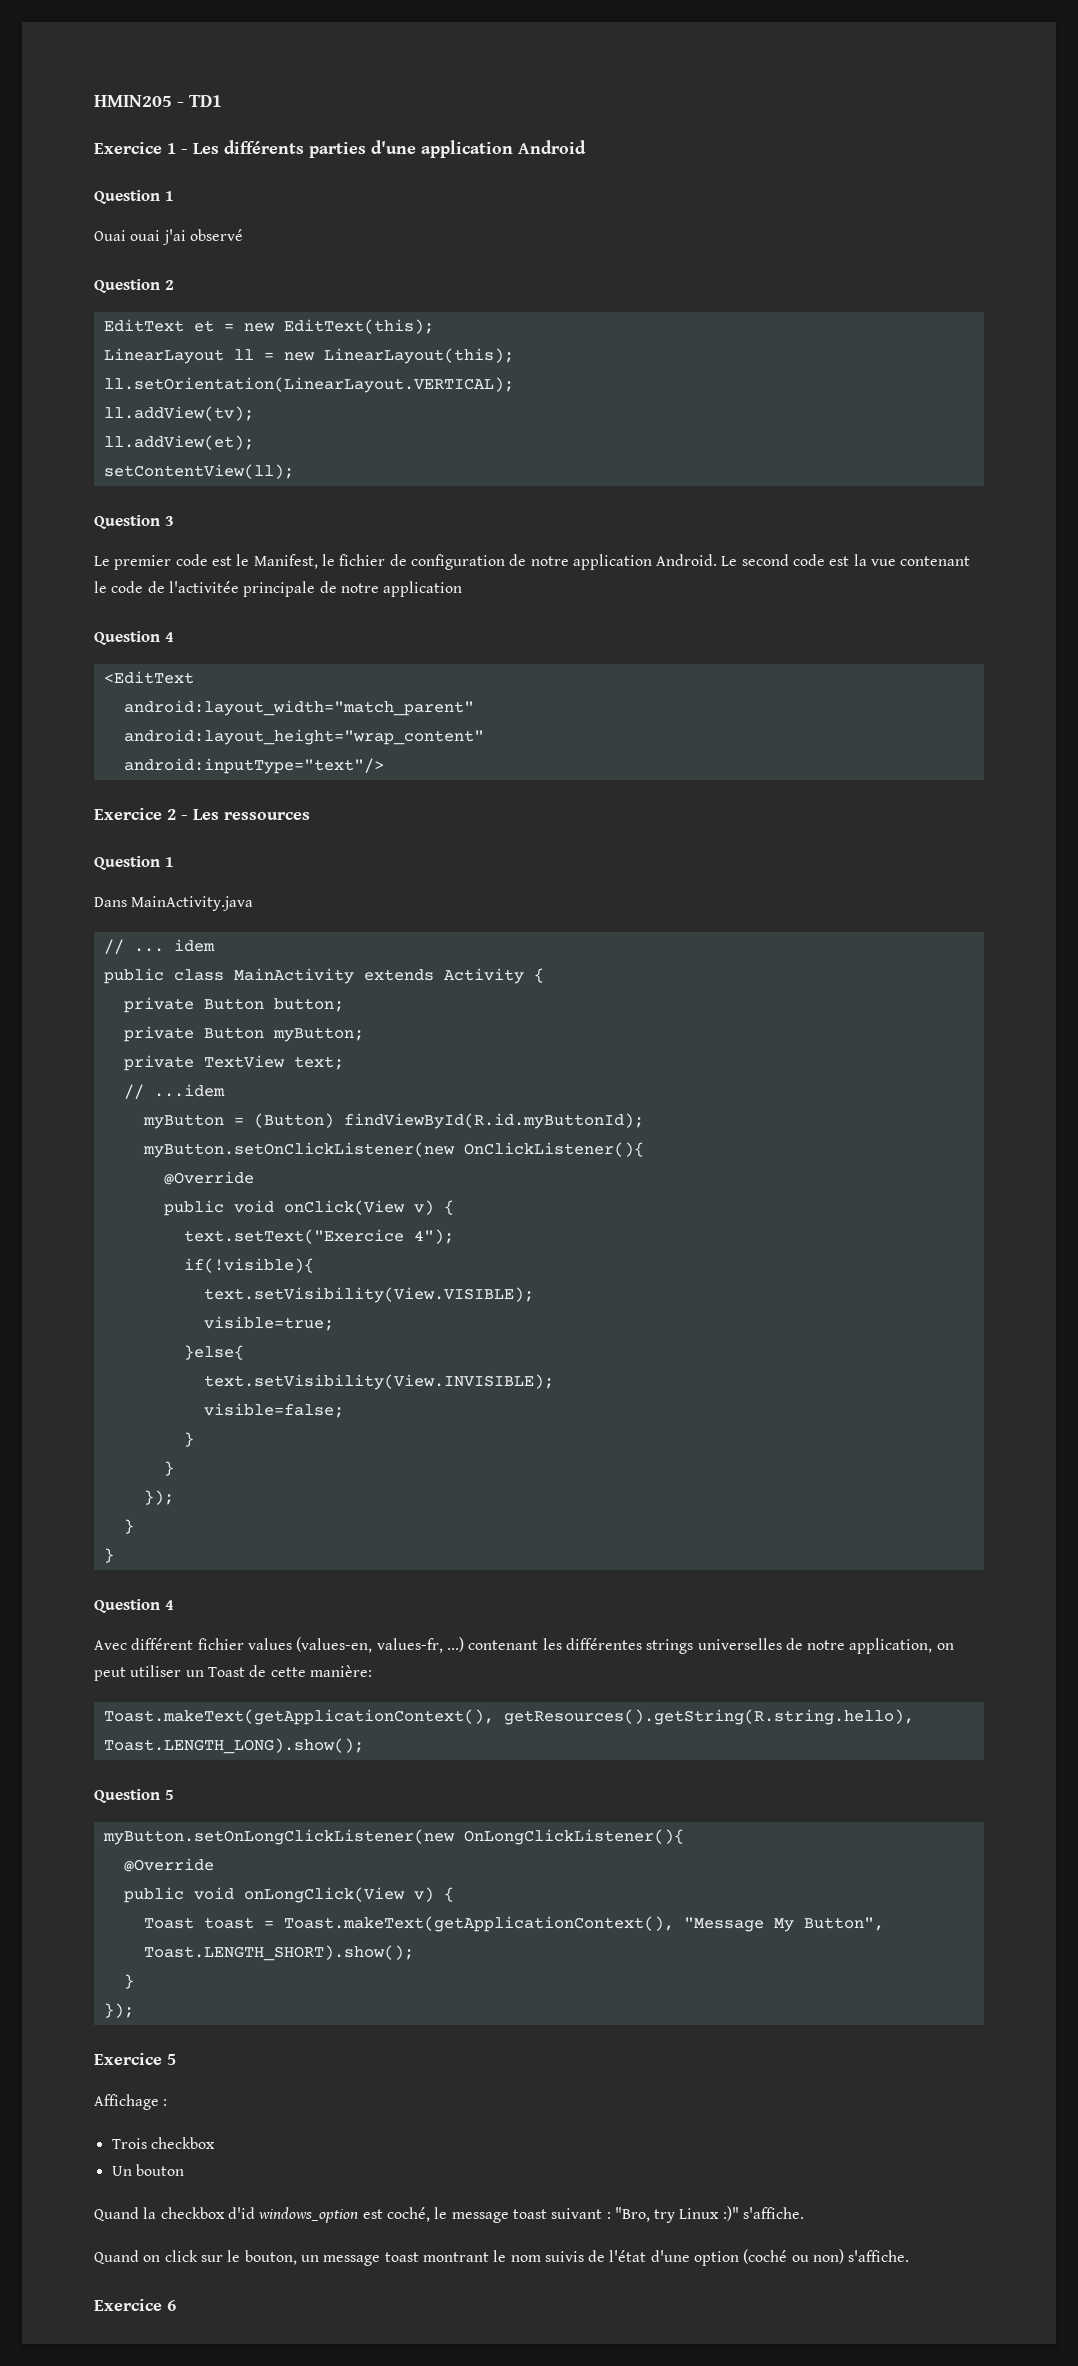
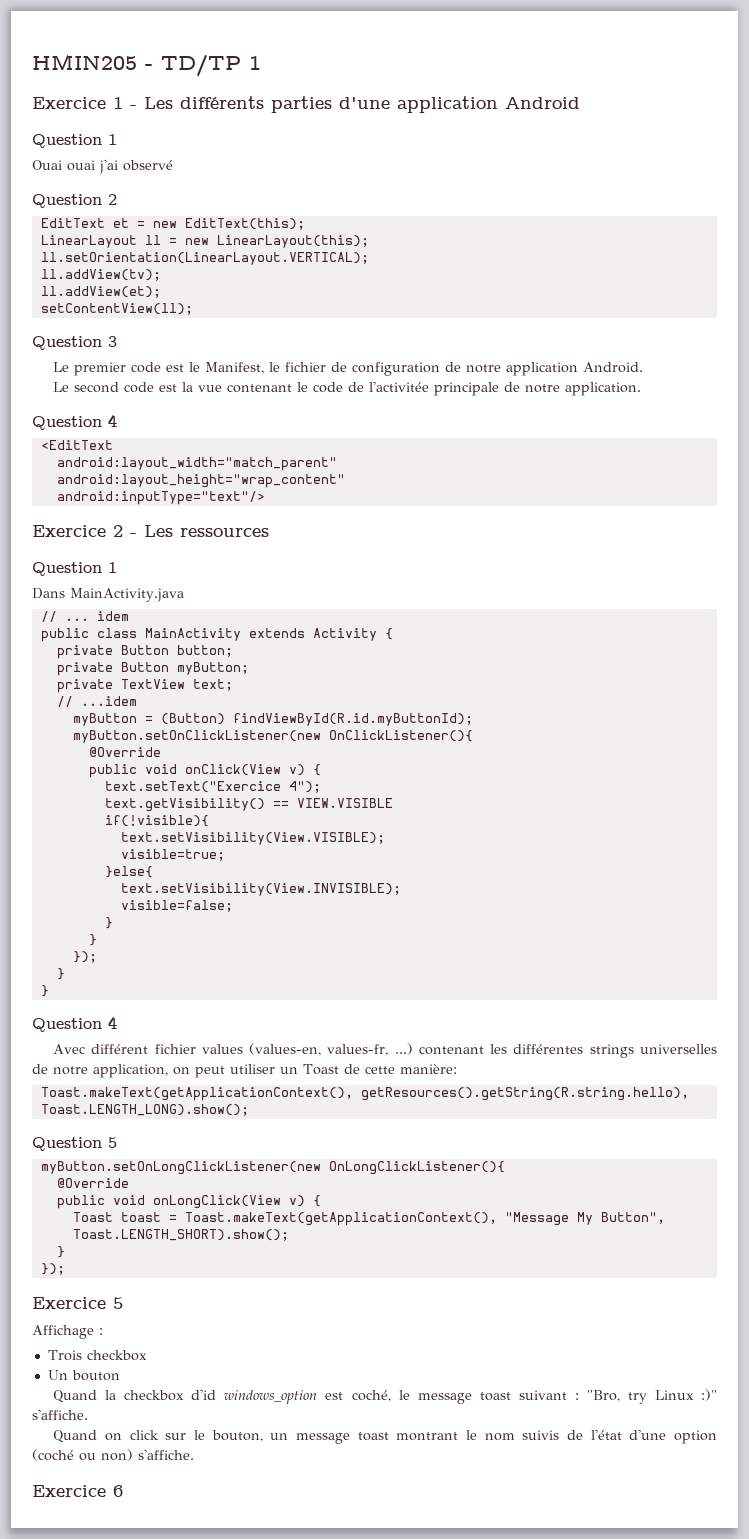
[189,95,222,107] TD1 -> [161,55,261,77] TD/TP 1
(718, 560) none -> (644, 367) //
[383,581,463,597] application -> [565,382,642,396] application.
(454, 1236) none -> [104,798,393,812] // text.getVisibility() == VIEW.VISIBLE

